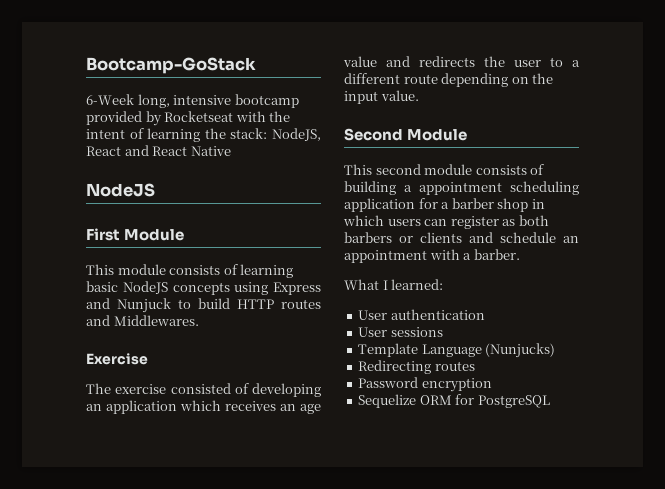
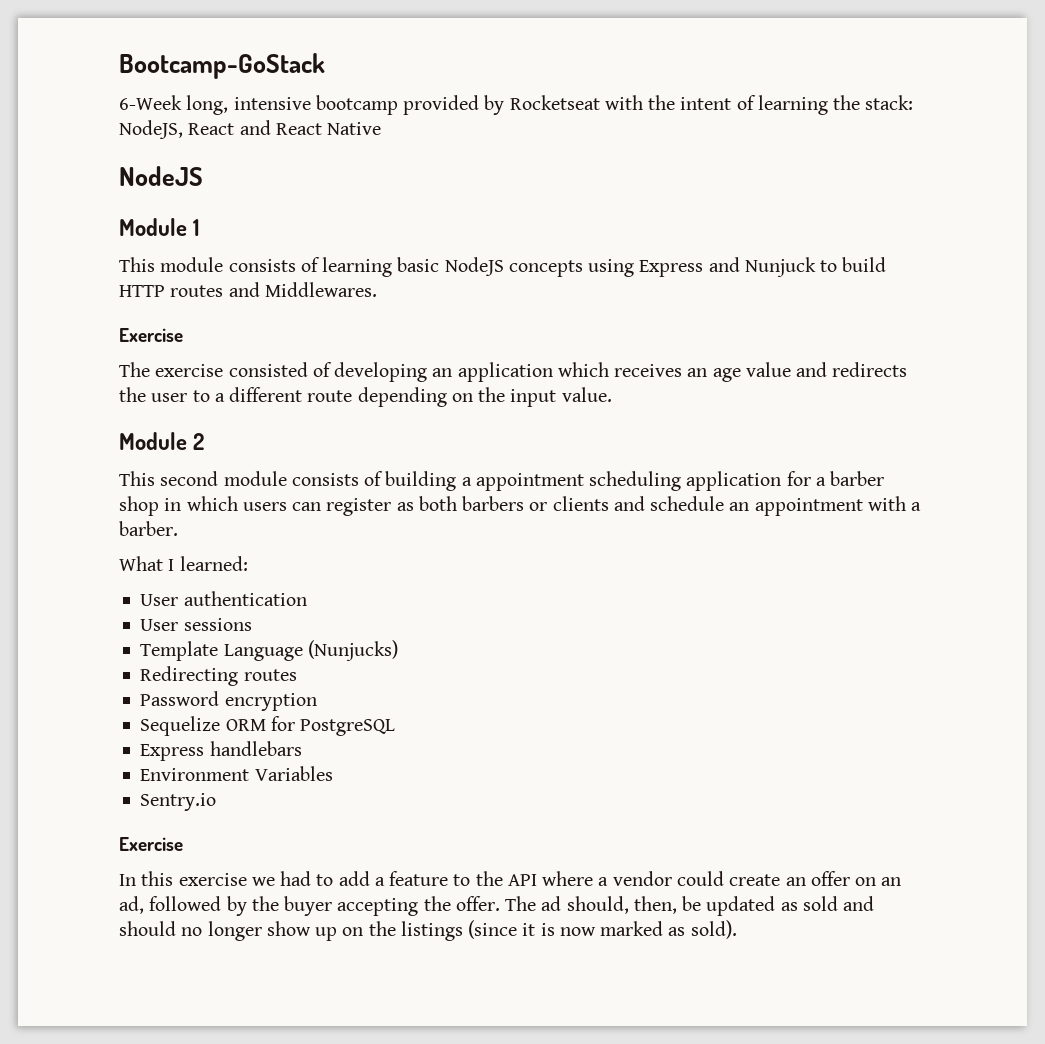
[86,228,185,241] First Module -> [119,218,200,236] Module 1
[344,128,468,141] Second Module -> [119,432,205,450] Module 2
(550, 401) none -> [140,741,302,761] [140,766,333,781] [140,793,217,811] [119,837,183,851] [119,871,902,886] [119,896,875,916] [119,920,737,941] // Express handlebars // Environment Variables // Sentry.io // Exercise // In this exercise we had to add a feature to the API where a vendor could create an offer on an ad, followed by the buyer accepting the offer. The ad should, then, be updated as sold and should no longer show up on the listings (since it is now marked as sold).

